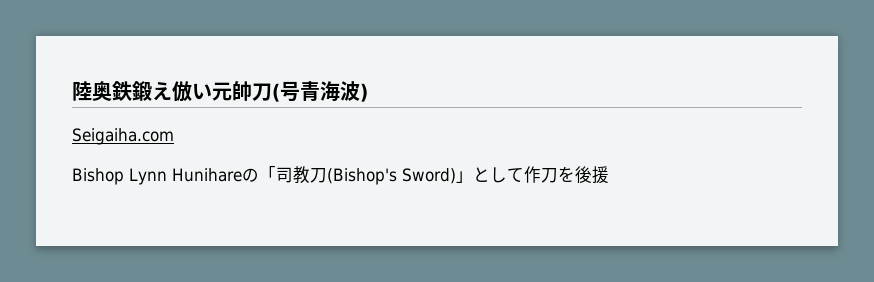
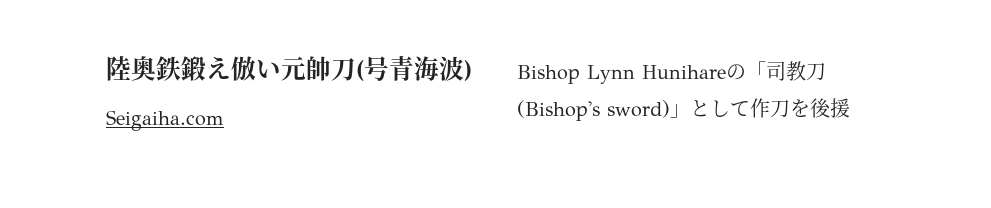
[401,168,456,184] Sword) -> [607,100,670,118] sword)

